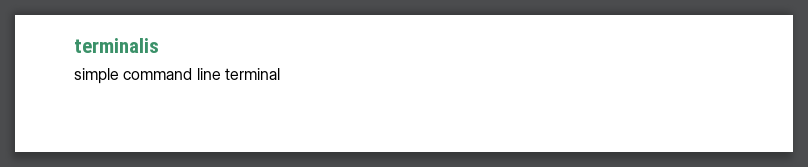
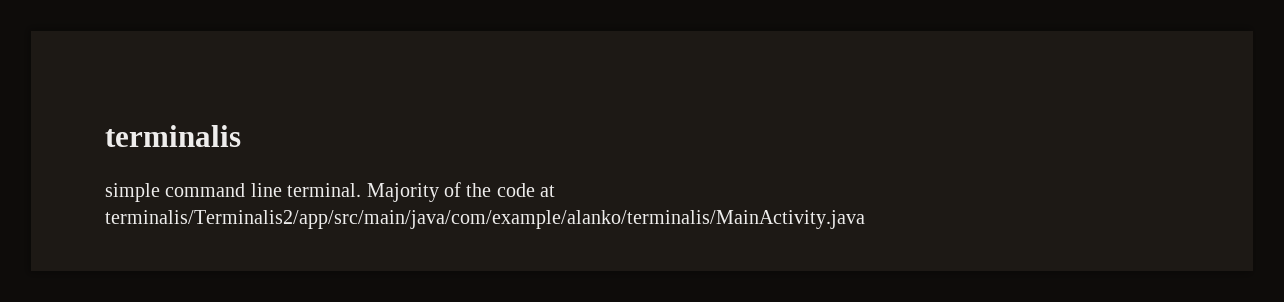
[224,68,280,80] terminal -> [287,182,556,202] [105,210,865,229] terminal. Majority of the code at terminalis/Terminalis2/app/src/main/java/com/example/alanko/terminalis/MainActivity.java

